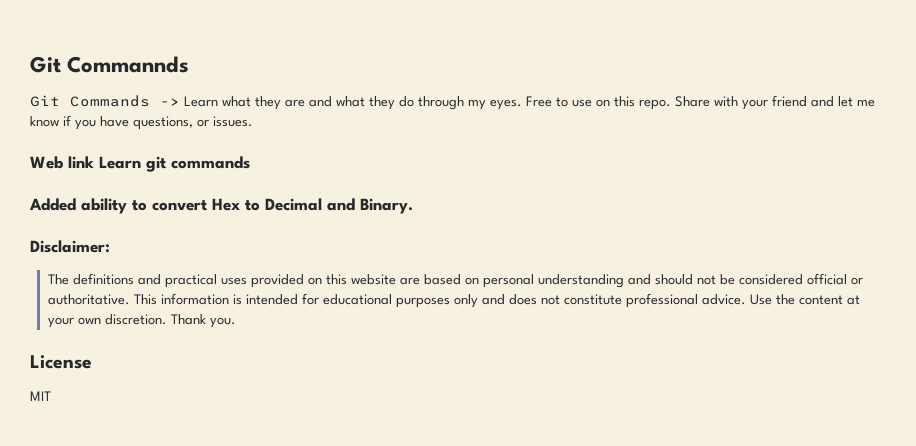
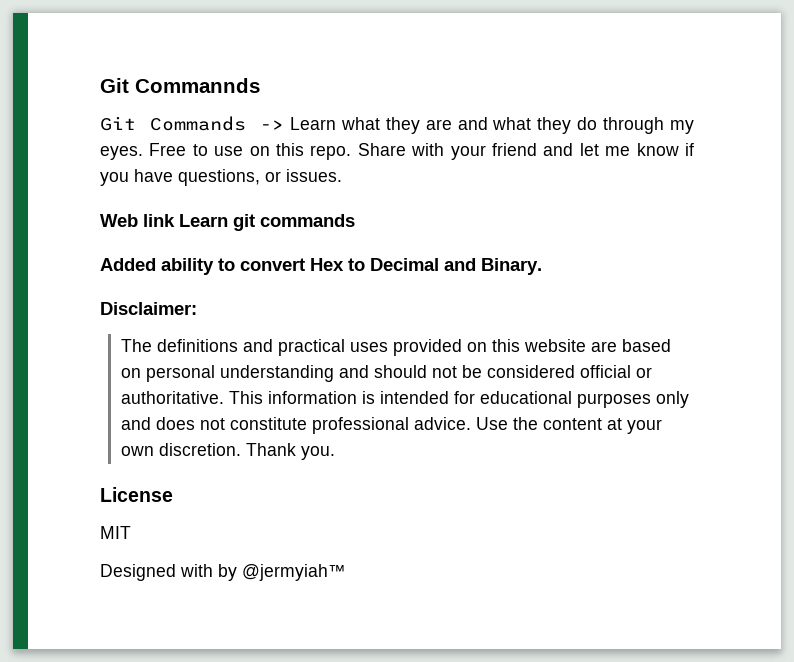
(51, 396) none -> [100,564,346,581] // Designed with by @jermyiah™

